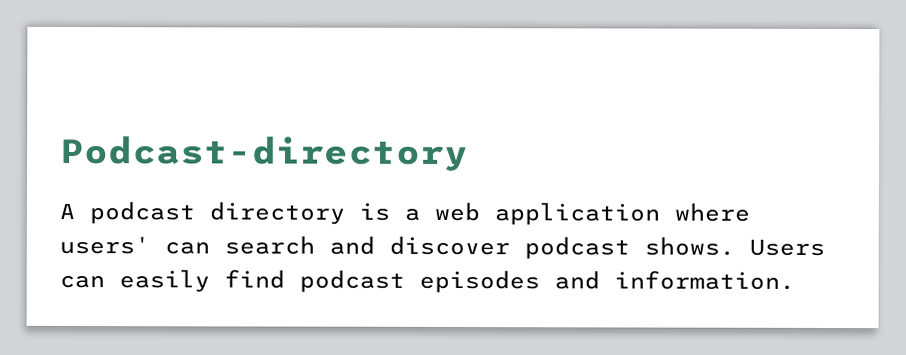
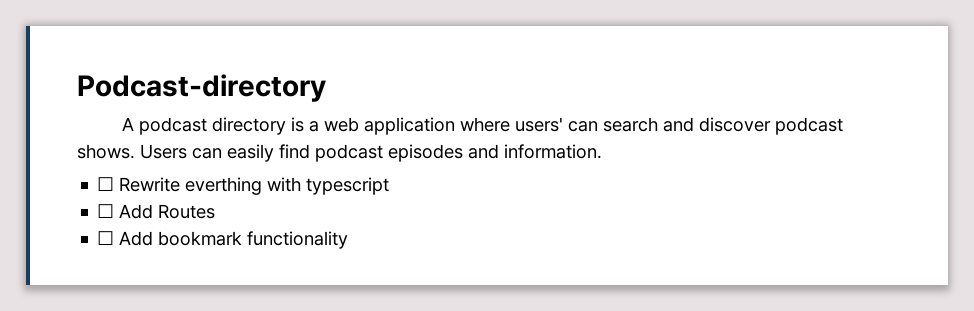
(795, 280) none -> [97,177,390,195] [97,204,216,219] [97,231,349,249] // ☐ Rewrite everthing with typescript // ☐ Add Routes // ☐ Add bookmark functionality

